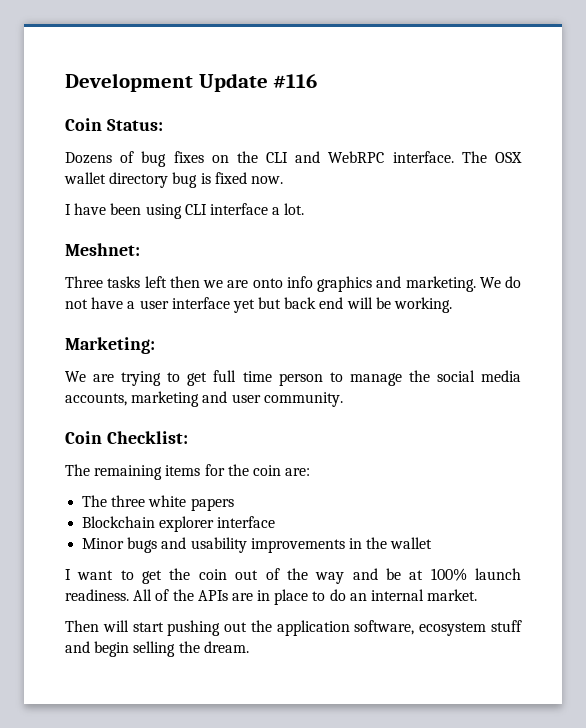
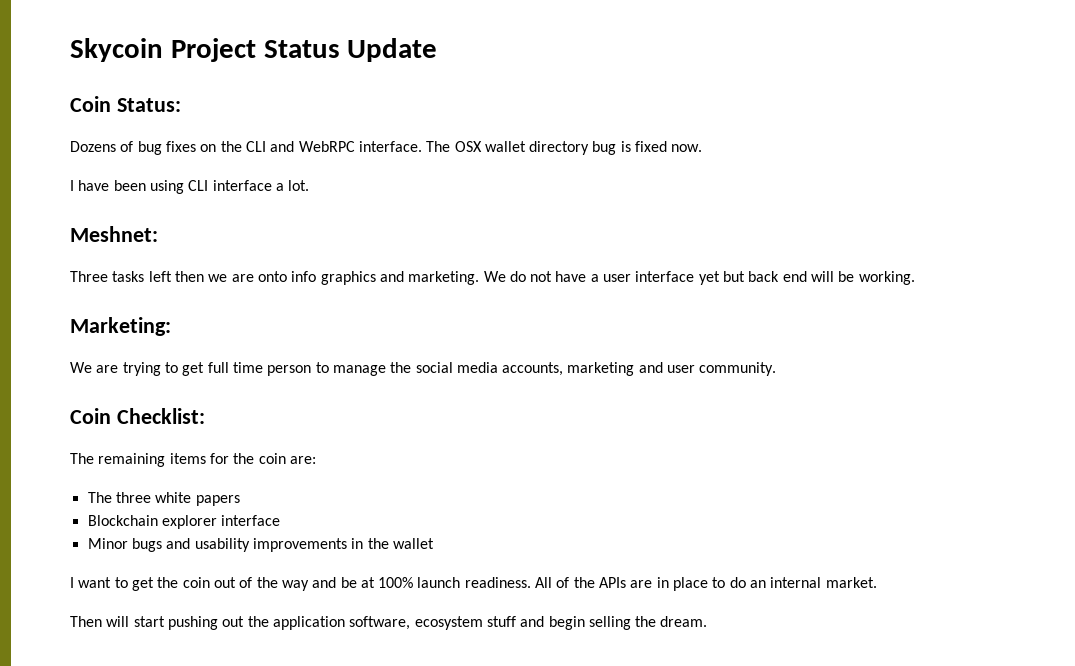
[65,73,193,92] Development -> [70,38,340,62] Skycoin Project Status
[273,74,318,88] #116 -> (438, 50) none

